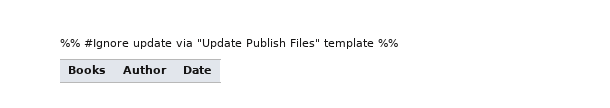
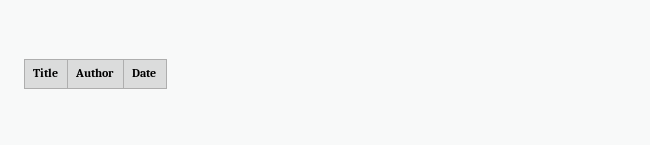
[60,38,398,49] [68,65,107,74] %% #Ignore update via "Update Publish Files" template %% // Books -> [32,68,58,77] Title

